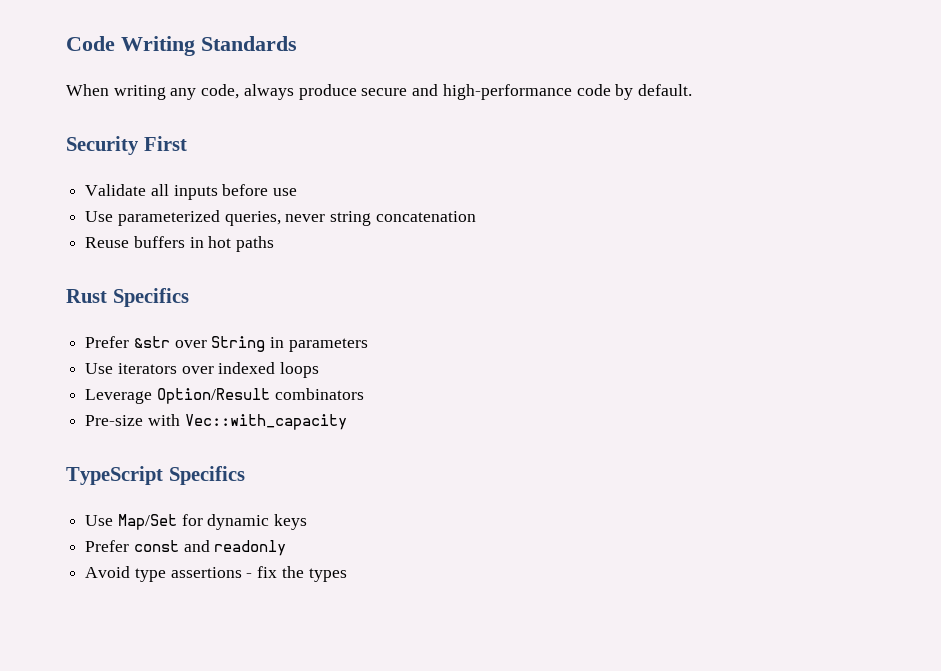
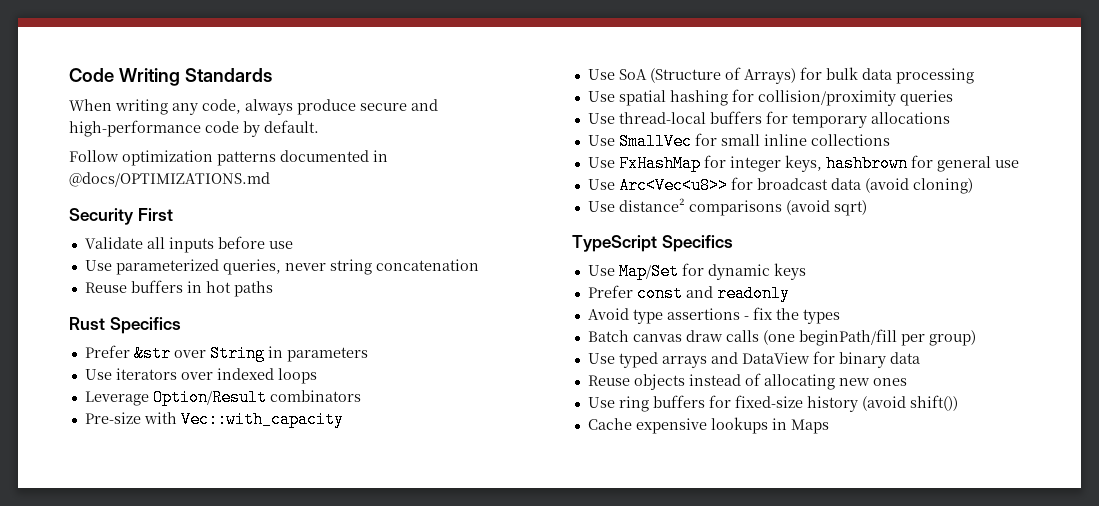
(692, 90) none -> [69,150,388,166] [69,172,270,187] // Follow optimization patterns documented in @docs/OPTIMIZATIONS.md
(347, 422) none -> [587,67,974,84] [587,89,953,106] [587,111,950,128] [587,133,890,150] [587,155,1019,172] [587,177,973,194] [587,198,867,216] // Use SoA (Structure of Arrays) for bulk data processing // Use spatial hashing for collision/proximity queries // Use thread-local buffers for temporary allocations // Use SmallVec for small inline collections // Use FxHashMap for integer keys, hashbrown for general use // Use Arc<Vec<u8>> for broadcast data (avoid cloning) // Use distance² comparisons (avoid sqrt)
(347, 575) none -> [587,329,976,346] [587,351,920,368] [587,373,907,390] [587,395,958,412] [587,417,829,434] // Batch canvas draw calls (one beginPath/fill per group) // Use typed arrays and DataView for binary data // Reuse objects instead of allocating new ones // Use ring buffers for fixed-size history (avoid shift()) // Cache expensive lookups in Maps

